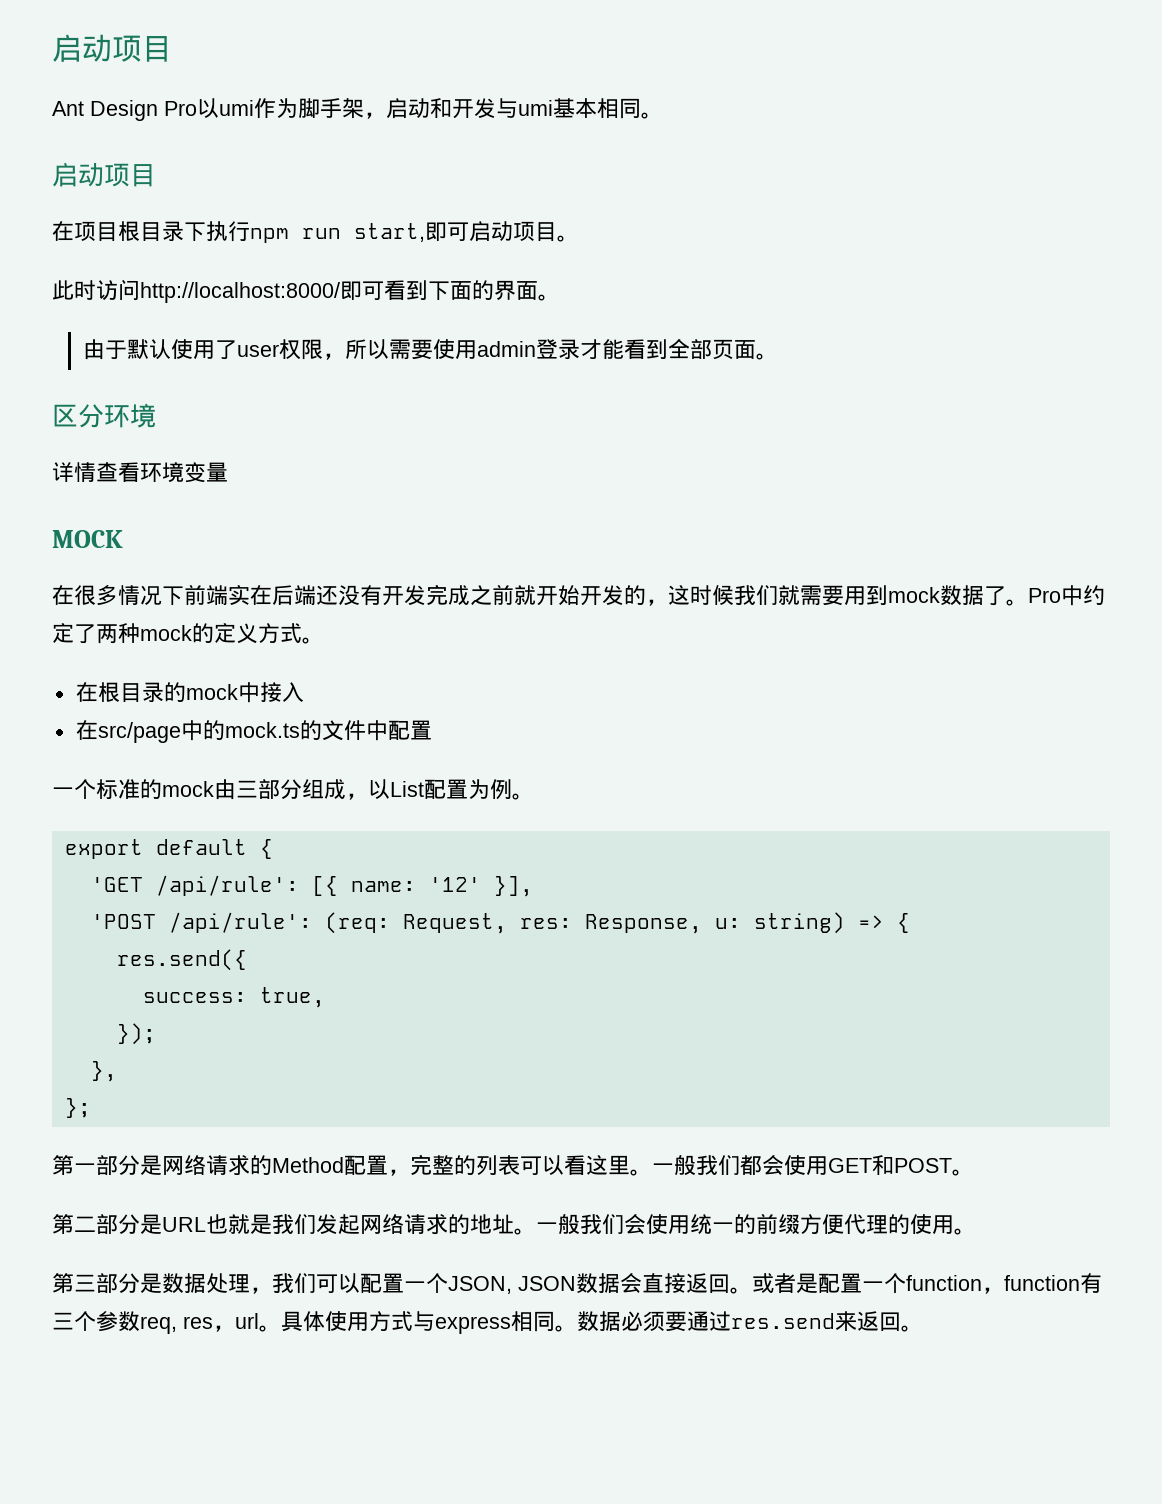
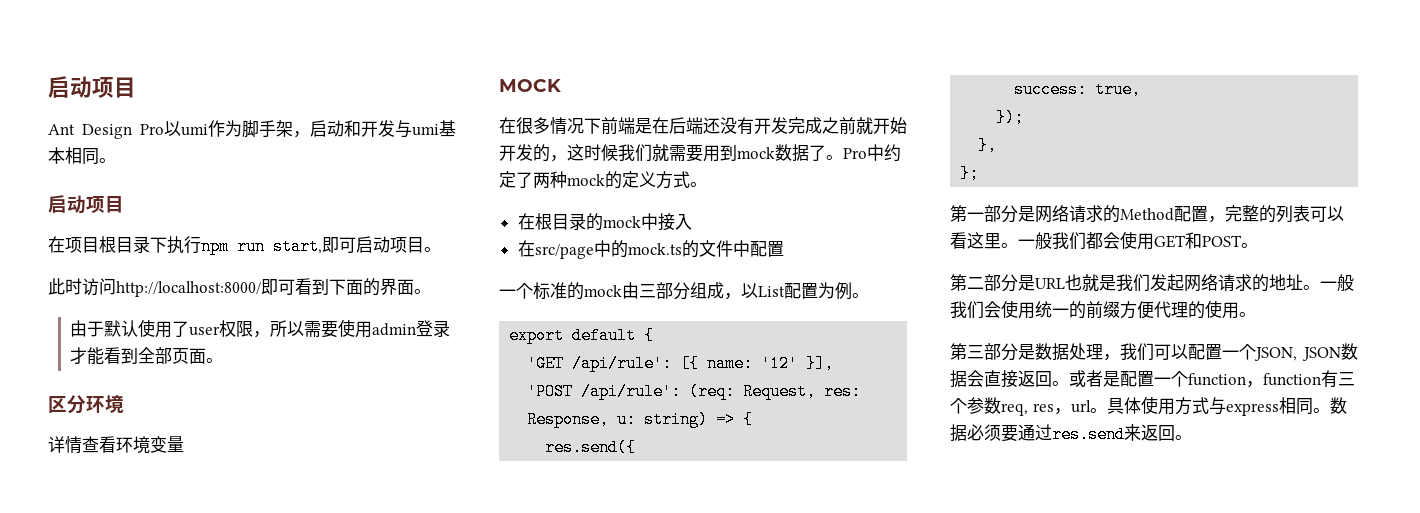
[228,585,250,605] 实 -> [635,118,652,134] 是

